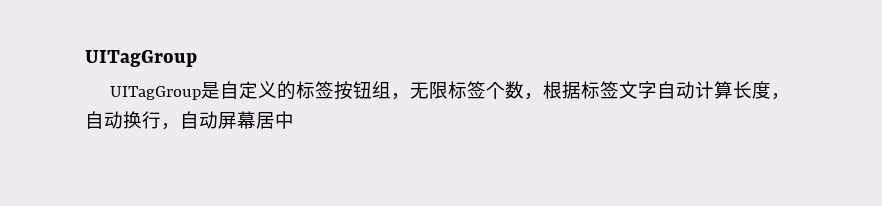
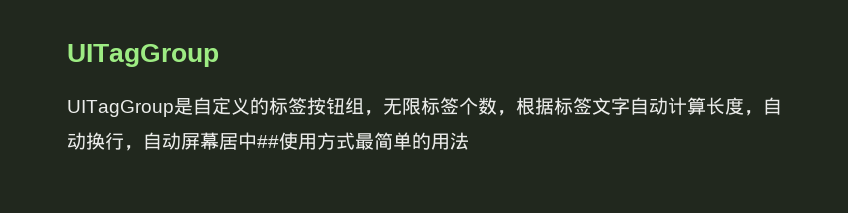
(294, 120) none -> [257,132,469,150] ##使用方式最简单的用法

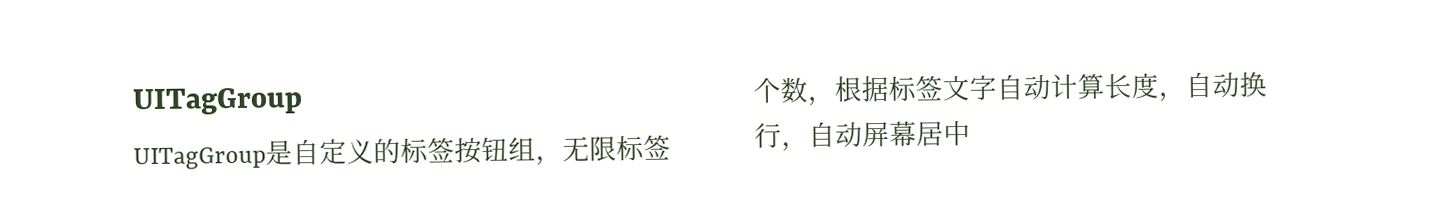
[257,132,469,150] ##使用方式最简单的用法 -> (971, 133) none

